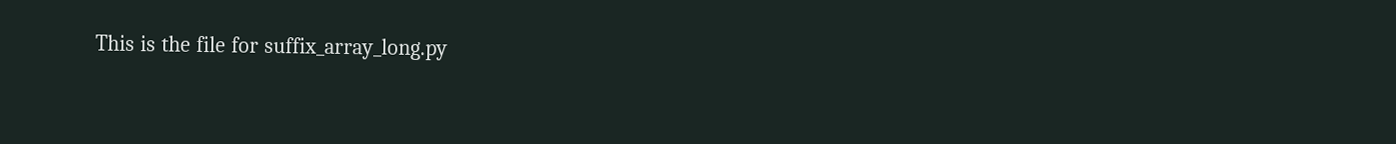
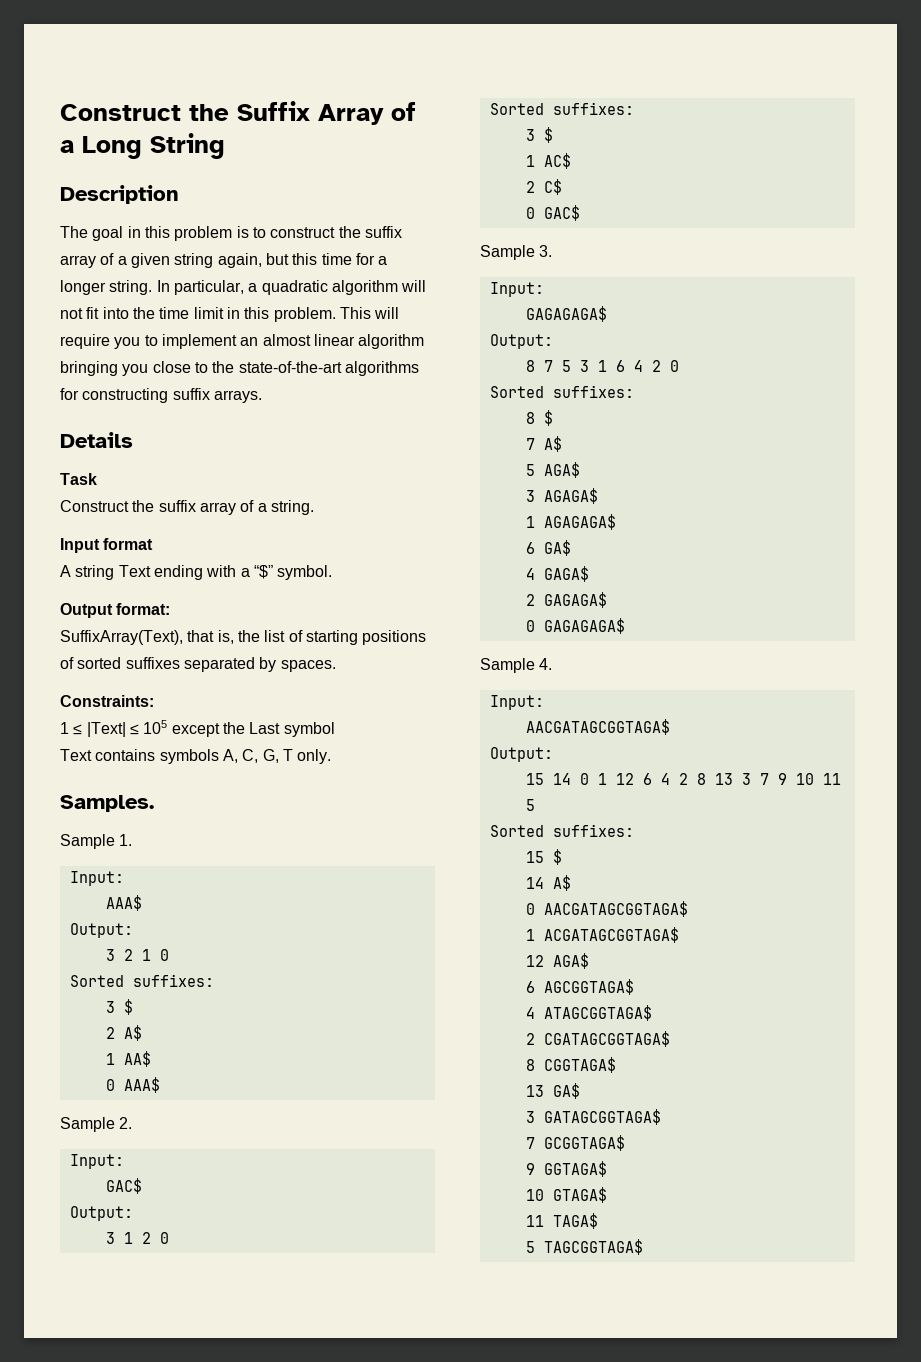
[95,34,448,61] This is the file for suffix_array_long.py -> [60,101,416,125] [60,133,225,159] [60,185,179,204] [60,226,402,241] [60,253,388,268] [60,280,427,295] [60,307,400,322] [60,334,425,349] [60,361,419,376] [60,388,262,403] [60,432,133,448] [60,473,97,485] [60,500,314,515] [60,538,154,553] [60,565,333,580] [60,603,171,618] [60,630,427,645] [60,657,336,672] [60,695,154,707] [60,720,335,737] [60,749,332,764] [60,795,154,812] [60,834,133,849] [69,871,124,886] [105,895,142,911] [69,923,133,938] [105,949,169,961] [69,974,214,987] [105,999,133,1015] [105,1025,142,1041] [105,1051,151,1067] [105,1077,160,1093] [60,1117,133,1132] [69,1154,124,1169] [105,1178,142,1194] [69,1206,133,1221] [105,1232,169,1244] [489,102,634,115] [525,127,553,143] [525,153,571,169] [525,179,562,195] [525,205,580,221] [480,245,553,260] [489,282,544,297] [525,306,607,322] [489,334,553,349] [525,360,679,372] [489,385,634,398] [525,410,553,426] [525,436,562,452] [525,462,580,478] [525,488,598,504] [525,514,616,530] [525,540,571,556] [525,566,589,582] [525,592,607,608] [525,618,625,634] [480,658,553,673] [489,695,544,710] [525,719,670,735] [489,747,553,762] [525,773,841,785] [525,799,535,811] [489,824,634,837] [525,849,562,865] [525,875,571,891] [525,901,688,917] [525,927,679,943] [525,953,589,969] [525,979,634,995] [525,1005,652,1021] [525,1031,670,1047] [525,1057,616,1073] [525,1083,580,1099] [525,1109,661,1125] [525,1135,625,1151] [525,1161,607,1177] [525,1187,607,1203] [525,1213,598,1229] [525,1239,643,1255] Construct the Suffix Array of a Long String // Description // The goal in this problem is to construct the suffix array of a given string again, but this time for a longer string. In particular, a quadratic algorithm will not fit into the time limit in this problem. This will require you to implement an almost linear algorithm bringing you close to the state-of-the-art algorithms for constructing suffix arrays. // Details // Task // Construct the suffix array of a string. // Input format // A string Text ending with a “$” symbol. // Output format: // SuffixArray(Text), that is, the list of starting positions of sorted suffixes separated by spaces. // Constraints: // 1 ≤ |Text| ≤ 105 except the Last symbol // Text contains symbols A, C, G, T only. // Samples. // Sample 1. // Input: // AAA$ // Output: // 3 2 1 0 // Sorted suffixes: // 3 $ // 2 A$ // 1 AA$ // 0 AAA$ // Sample 2. // Input: // GAC$ // Output: // 3 1 2 0 // Sorted suffixes: // 3 $ // 1 AC$ // 2 C$ // 0 GAC$ // Sample 3. // Input: // GAGAGAGA$ // Output: // 8 7 5 3 1 6 4 2 0 // Sorted suffixes: // 8 $ // 7 A$ // 5 AGA$ // 3 AGAGA$ // 1 AGAGAGA$ // 6 GA$ // 4 GAGA$ // 2 GAGAGA$ // 0 GAGAGAGA$ // Sample 4. // Input: // AACGATAGCGGTAGA$ // Output: // 15 14 0 1 12 6 4 2 8 13 3 7 9 10 11 5 // Sorted suffixes: // 15 $ // 14 A$ // 0 AACGATAGCGGTAGA$ // 1 ACGATAGCGGTAGA$ // 12 AGA$ // 6 AGCGGTAGA$ // 4 ATAGCGGTAGA$ // 2 CGATAGCGGTAGA$ // 8 CGGTAGA$ // 13 GA$ // 3 GATAGCGGTAGA$ // 7 GCGGTAGA$ // 9 GGTAGA$ // 10 GTAGA$ // 11 TAGA$ // 5 TAGCGGTAGA$

